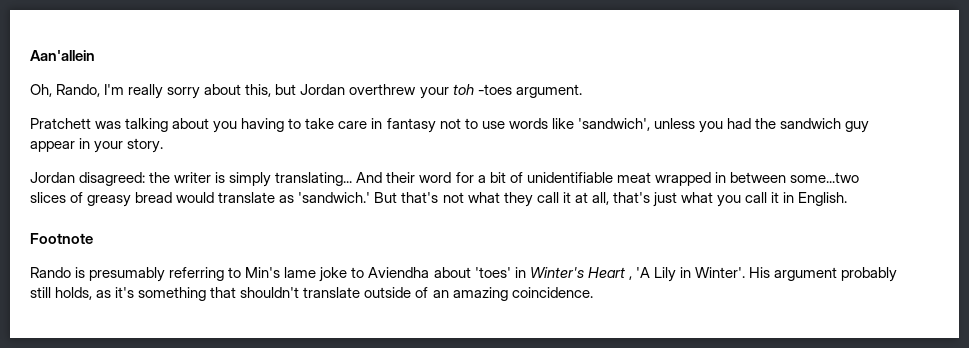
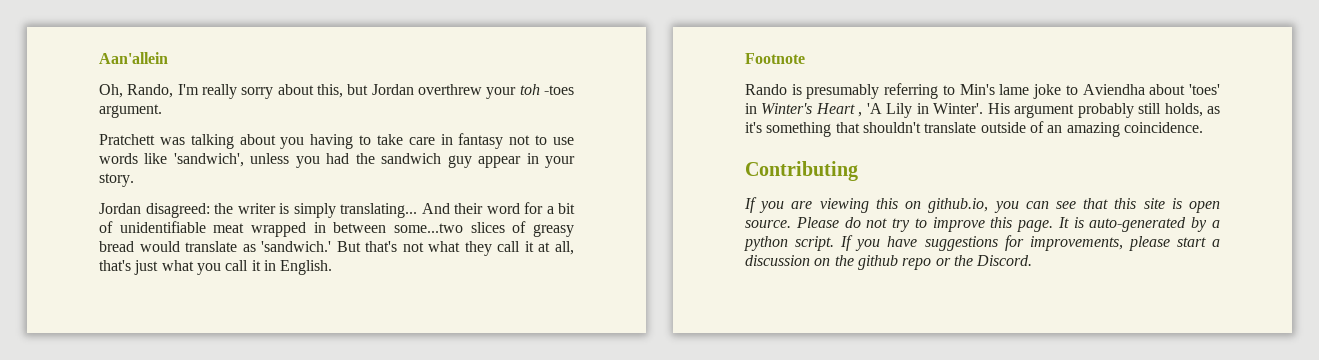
(593, 292) none -> [745,161,858,181] [744,197,1220,213] [745,217,1220,232] [744,235,1220,251] [745,255,1033,270] // Contributing // If you are viewing this on github.io, you can see that this site is open source. Please do not try to improve this page. It is auto-generated by a python script. If you have suggestions for improvements, please start a discussion on the github repo or the Discord.

